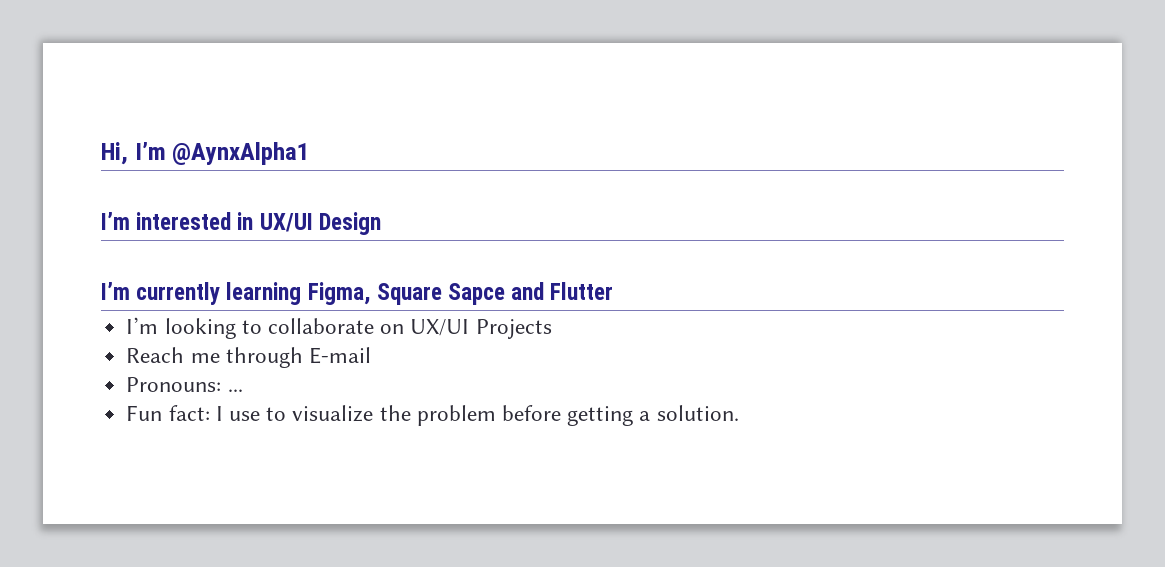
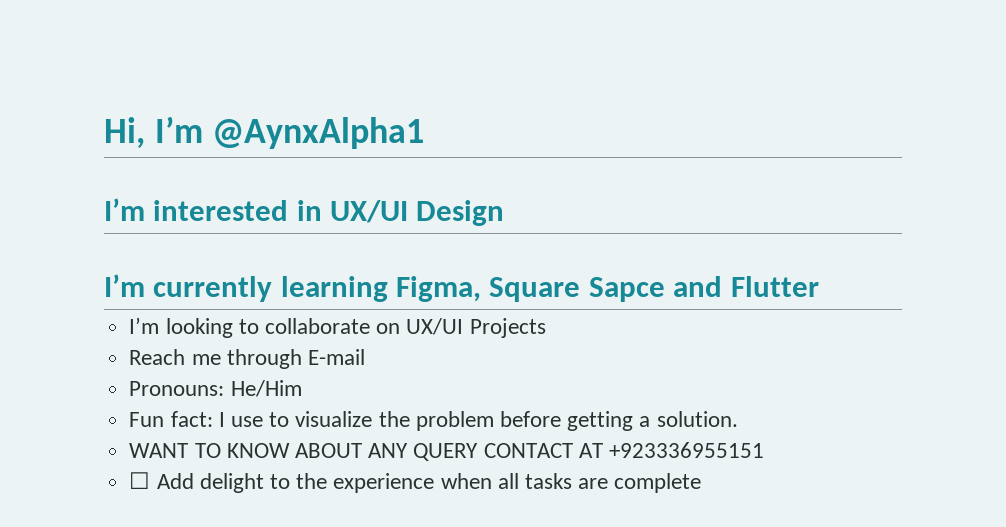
[227,389,243,392] ... -> [230,380,302,397] He/Him
(739, 413) none -> [129,442,764,461] [129,472,702,493] // WANT TO KNOW ABOUT ANY QUERY CONTACT AT +923336955151 // ☐ Add delight to the experience when all tasks are complete

